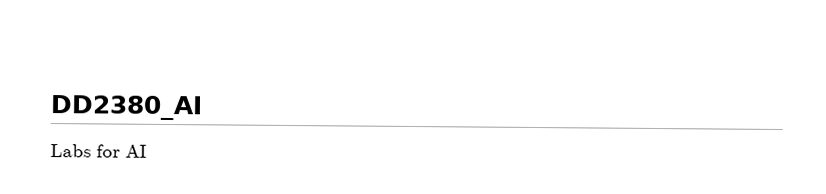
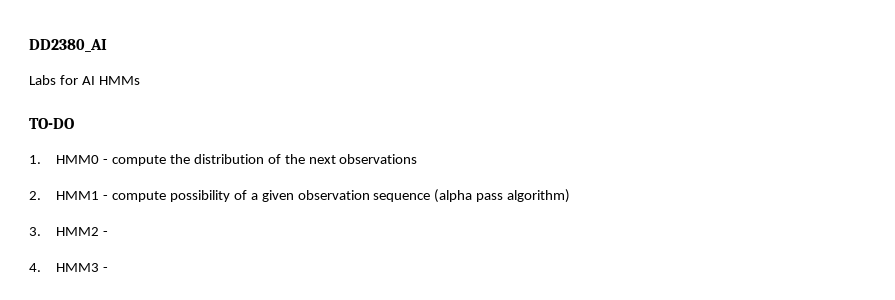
(147, 151) none -> [98,76,140,85] [29,118,74,129] [29,154,418,166] [29,189,571,203] [29,227,109,236] [29,263,109,272] HMMs // TO-DO // 1. HMM0 - compute the distribution of the next observations // 2. HMM1 - compute possibility of a given observation sequence (alpha pass algorithm) // 3. HMM2 - // 4. HMM3 -

